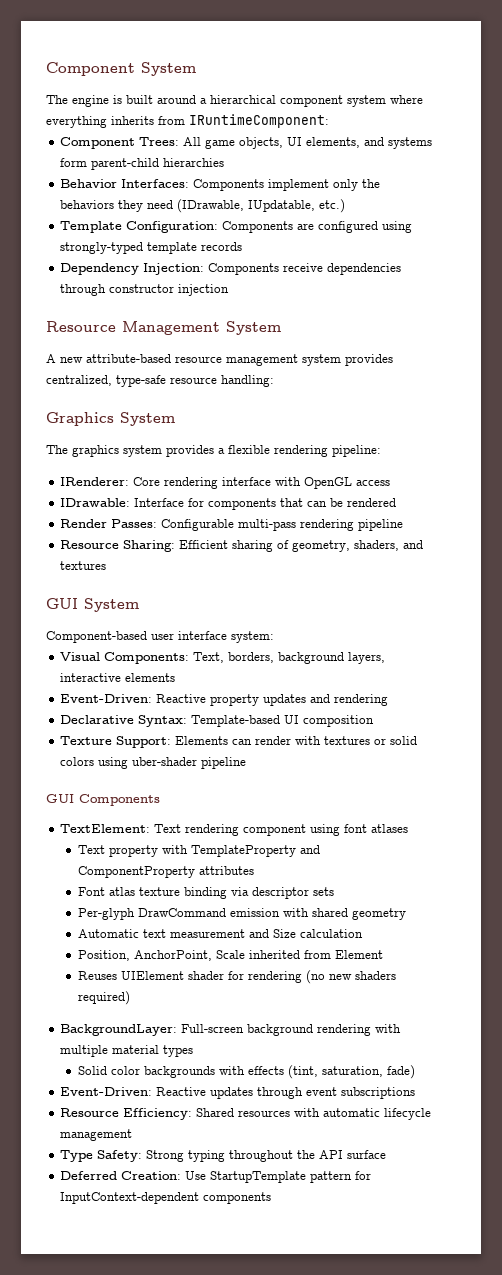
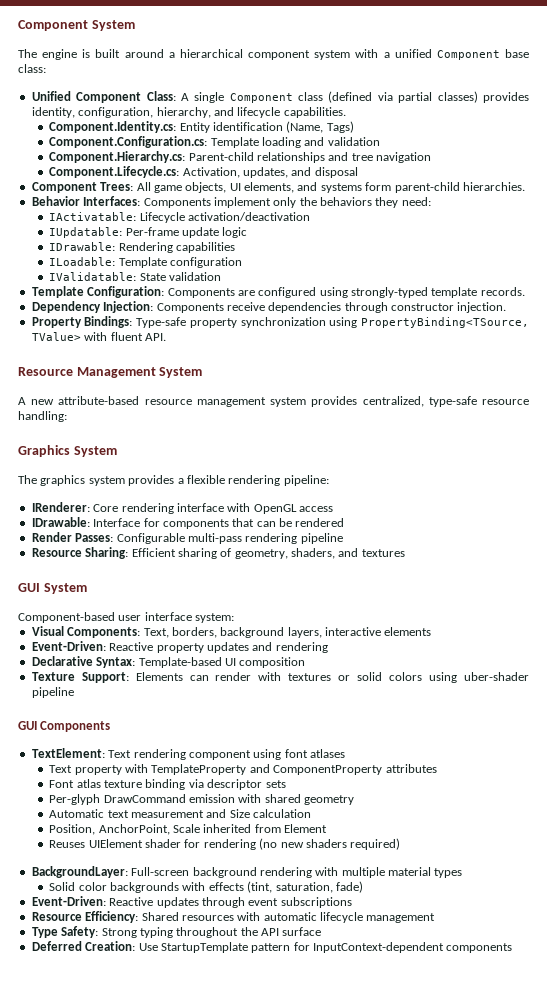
[390,95,423,104] [46,114,329,128] where everything inherits from IRuntimeComponent: -> [355,49,529,60] [18,64,46,73] [31,91,529,103] [31,107,346,118] [49,121,354,133] [49,136,380,148] [49,151,432,163] [49,166,358,178] with a unified Component base class: // Unified Component Class: A single Component class (defined via partial classes) provides identity, configuration, hierarchy, and lifecycle capabilities. // Component.Identity.cs: Entity identification (Name, Tags) // Component.Configuration.cs: Template loading and validation // Component.Hierarchy.cs: Parent-child relationships and tree navigation // Component.Lifecycle.cs: Activation, updates, and disposal
[163,158,225,167] hierarchies -> [462,182,525,191] hierarchies.
[147,199,346,213] need (IDrawable, IUpdatable, etc.) -> [401,197,431,206] [49,212,311,223] [49,227,248,238] [49,242,236,253] [49,257,243,268] [49,272,222,281] need: // IActivatable: Lifecycle activation/deactivation // IUpdatable: Per-frame update logic // IDrawable: Rendering capabilities // ILoadable: Template configuration // IValidatable: State validation
[201,242,243,251] records -> [480,287,525,296] records.
[178,284,230,296] injection -> [457,302,507,313] [31,316,529,328] [31,332,166,341] injection. // Property Bindings: Type-safe property synchronization using PropertyBinding<TSource, TValue> with fluent API.

